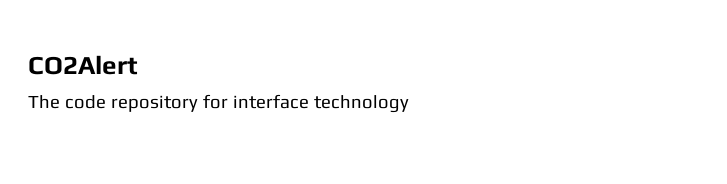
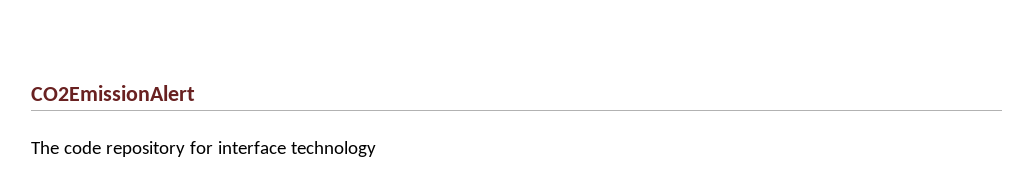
[28,55,138,75] CO2Alert -> [31,85,195,101] CO2EmissionAlert

